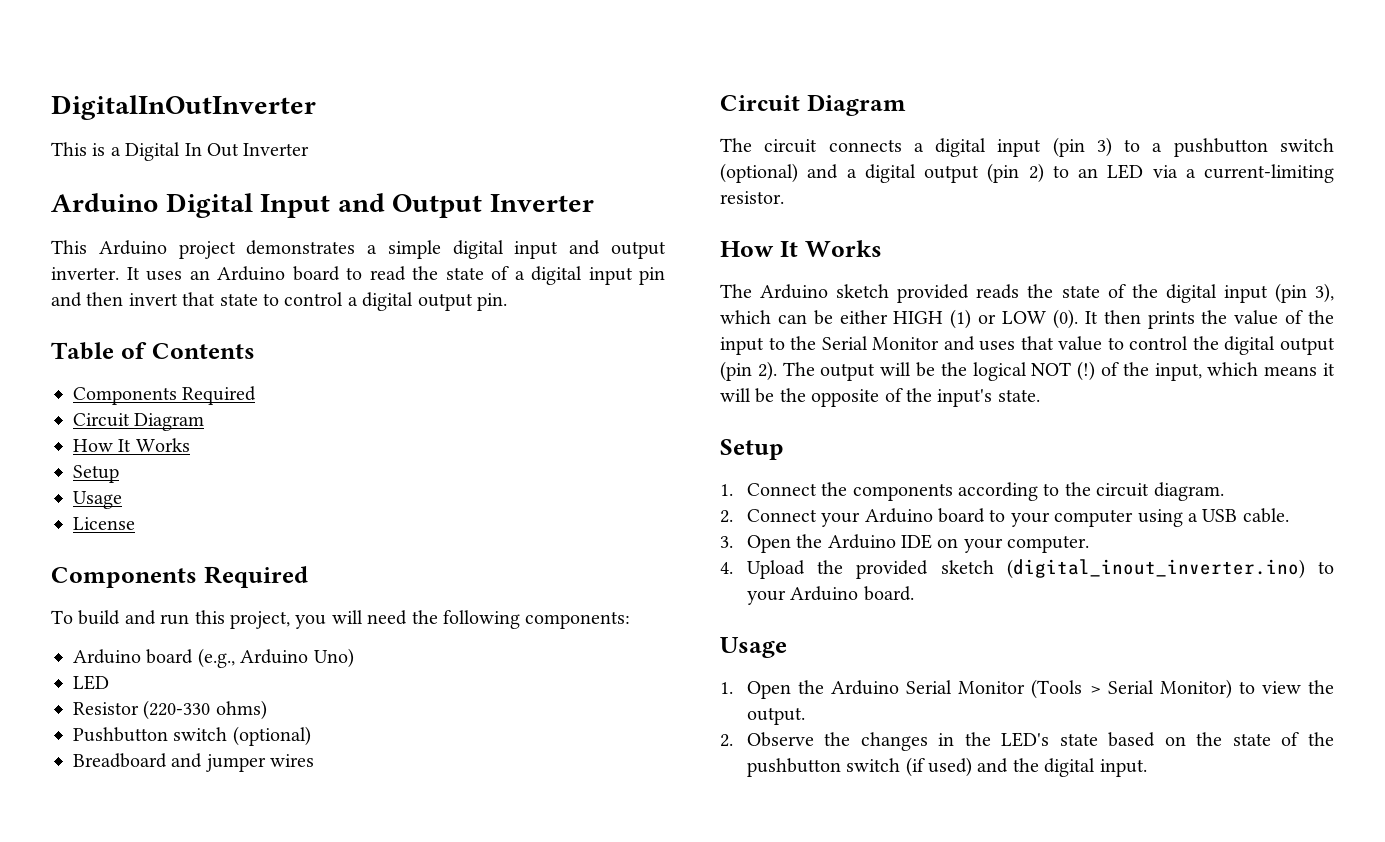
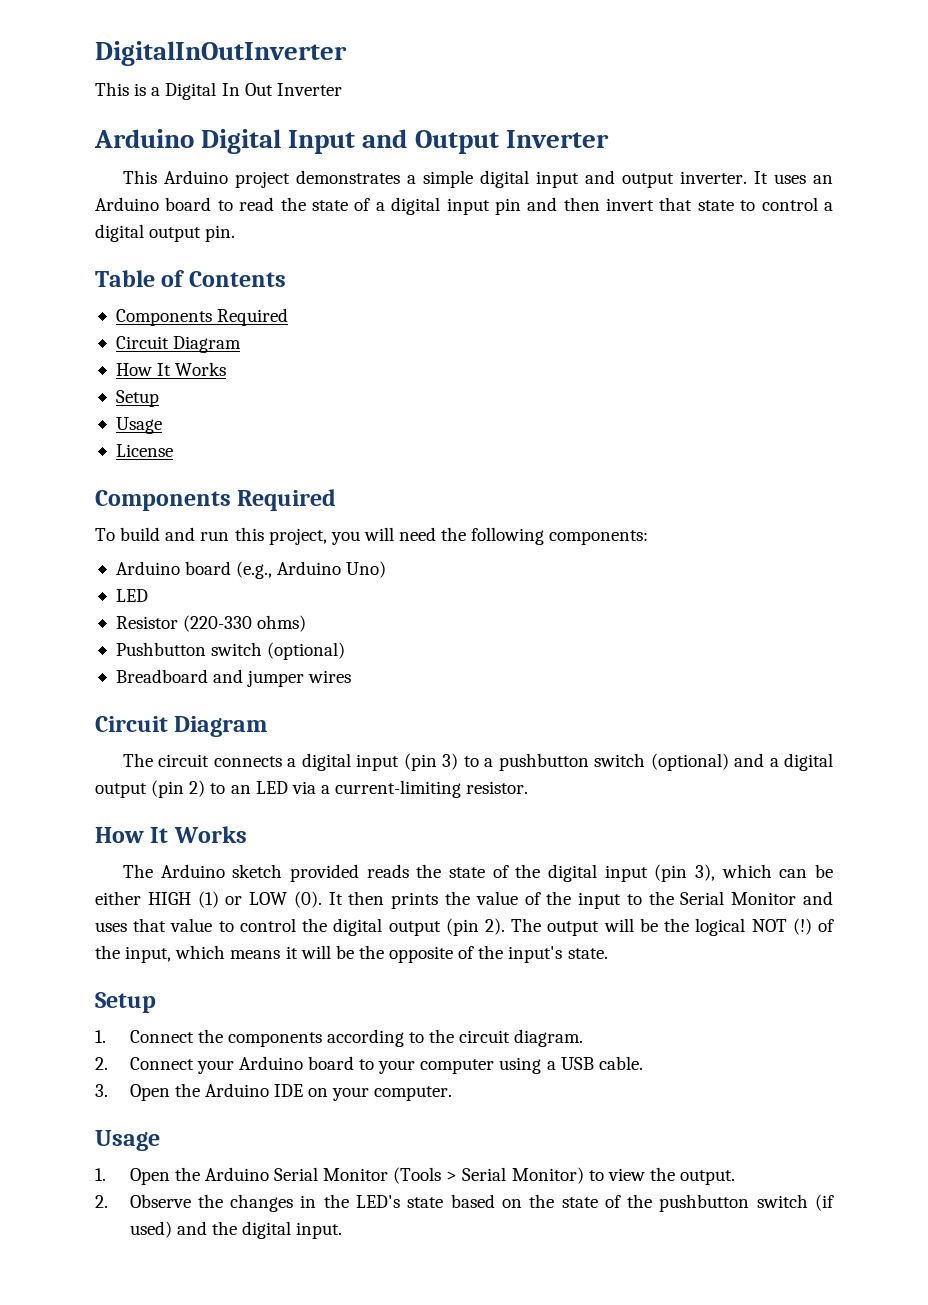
[720,559,1334,579] [746,586,914,605] // 4. Upload the provided sketch (digital_inout_inverter.ino) to your Arduino board. -> (453, 1093) none

